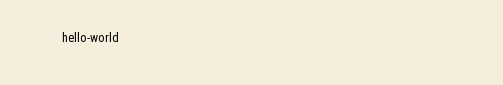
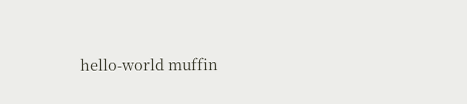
(119, 37) none -> [168,57,219,71] muffin

